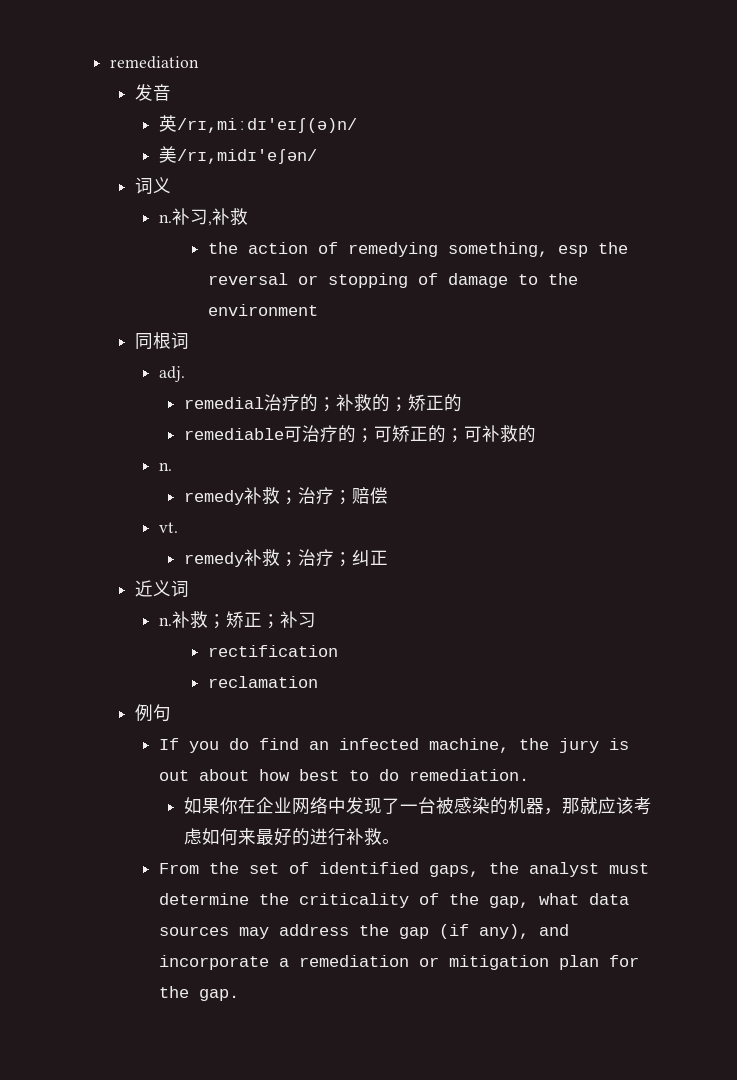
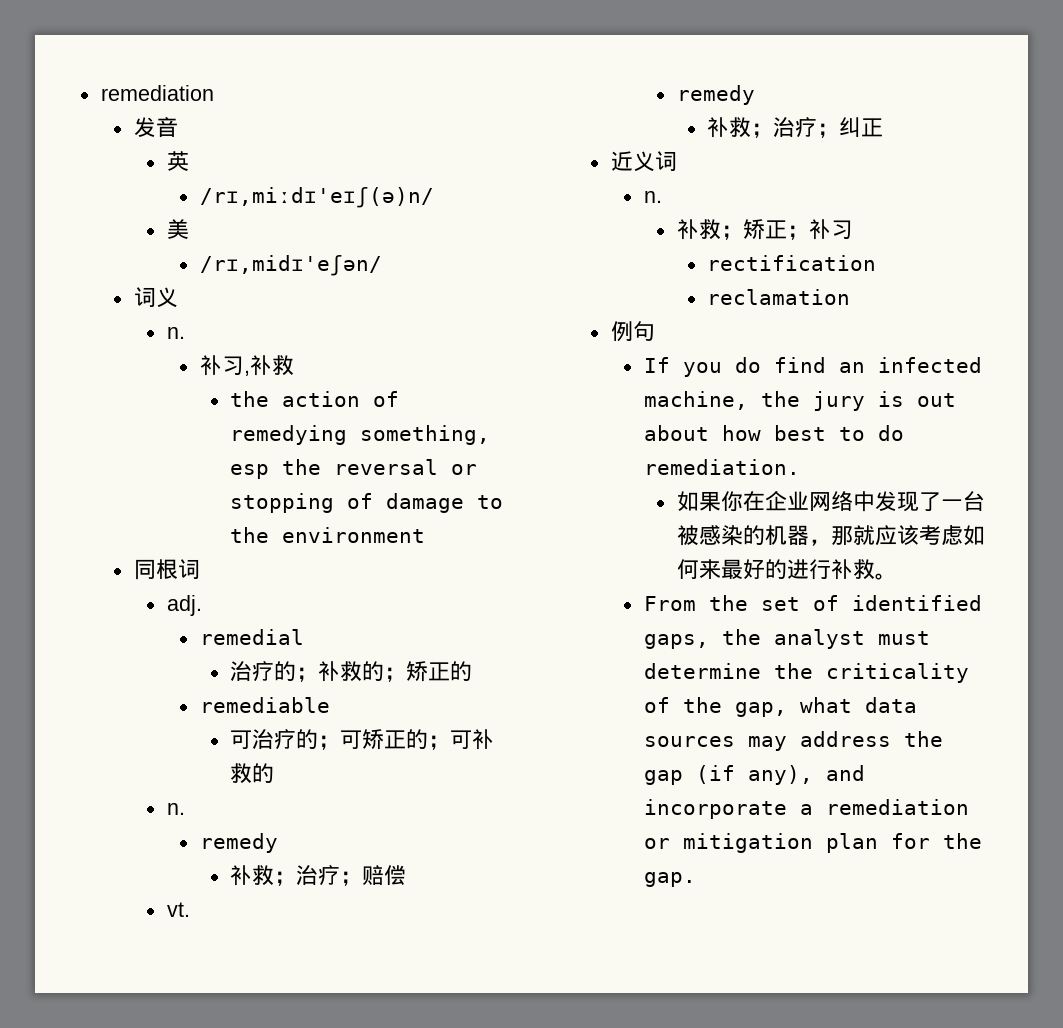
(178, 123) none -> (189, 161) //
(178, 154) none -> (189, 229) //
(173, 218) none -> (185, 333) //
(264, 403) none -> (304, 637) //
(284, 434) none -> (330, 705) //
(244, 497) none -> (278, 843) //
(244, 559) none -> (755, 95) //
(173, 621) none -> (662, 197) //

